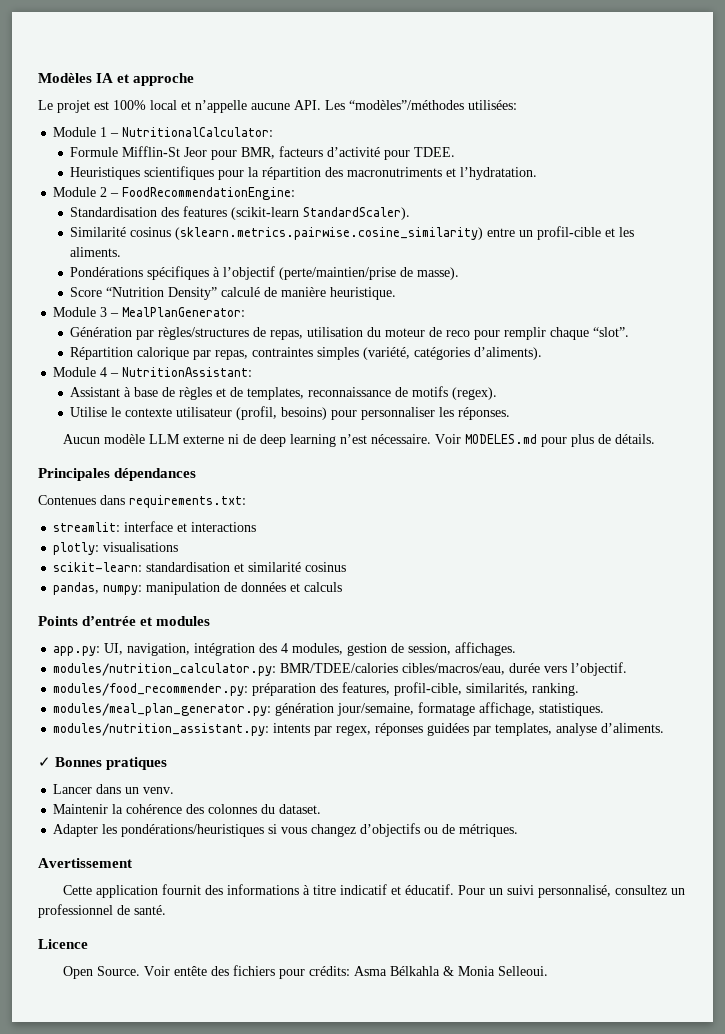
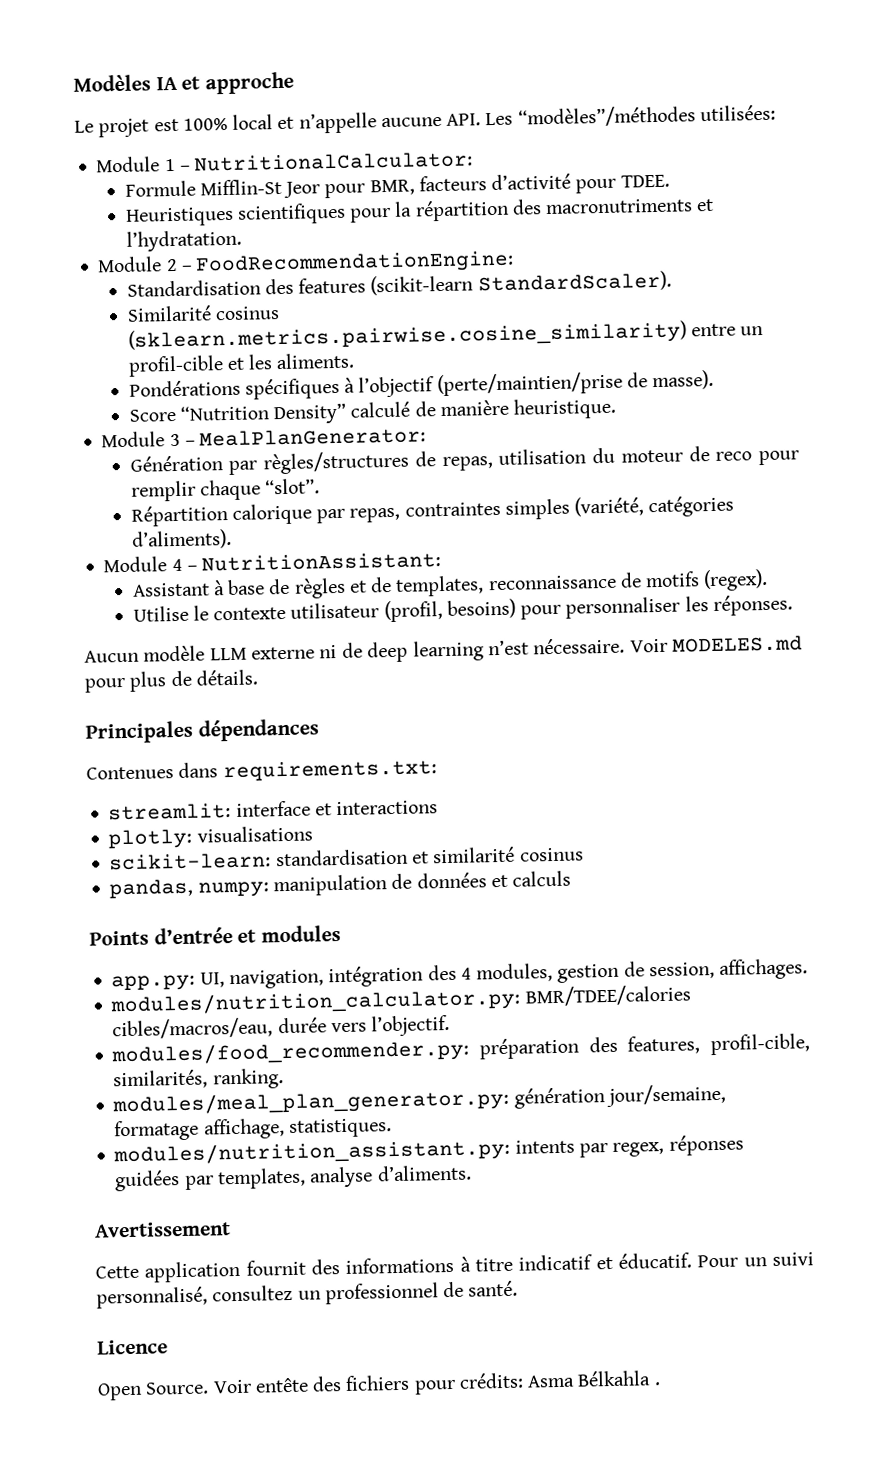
[38,757,168,770] [53,784,175,794] [53,804,322,814] [53,823,519,837] // ✓ Bonnes pratiques // Lancer dans un venv. // Maintenir la cohérence des colonnes du dataset. // Adapter les pondérations/heuristiques si vous changez d’objectifs ou de métriques. -> (472, 1173) none
[442,966,548,976] & Monia Selleoui. -> [654,1382,661,1386] .

